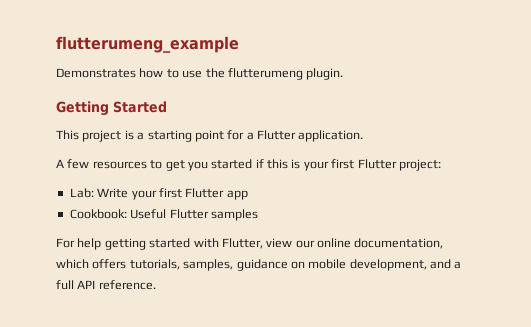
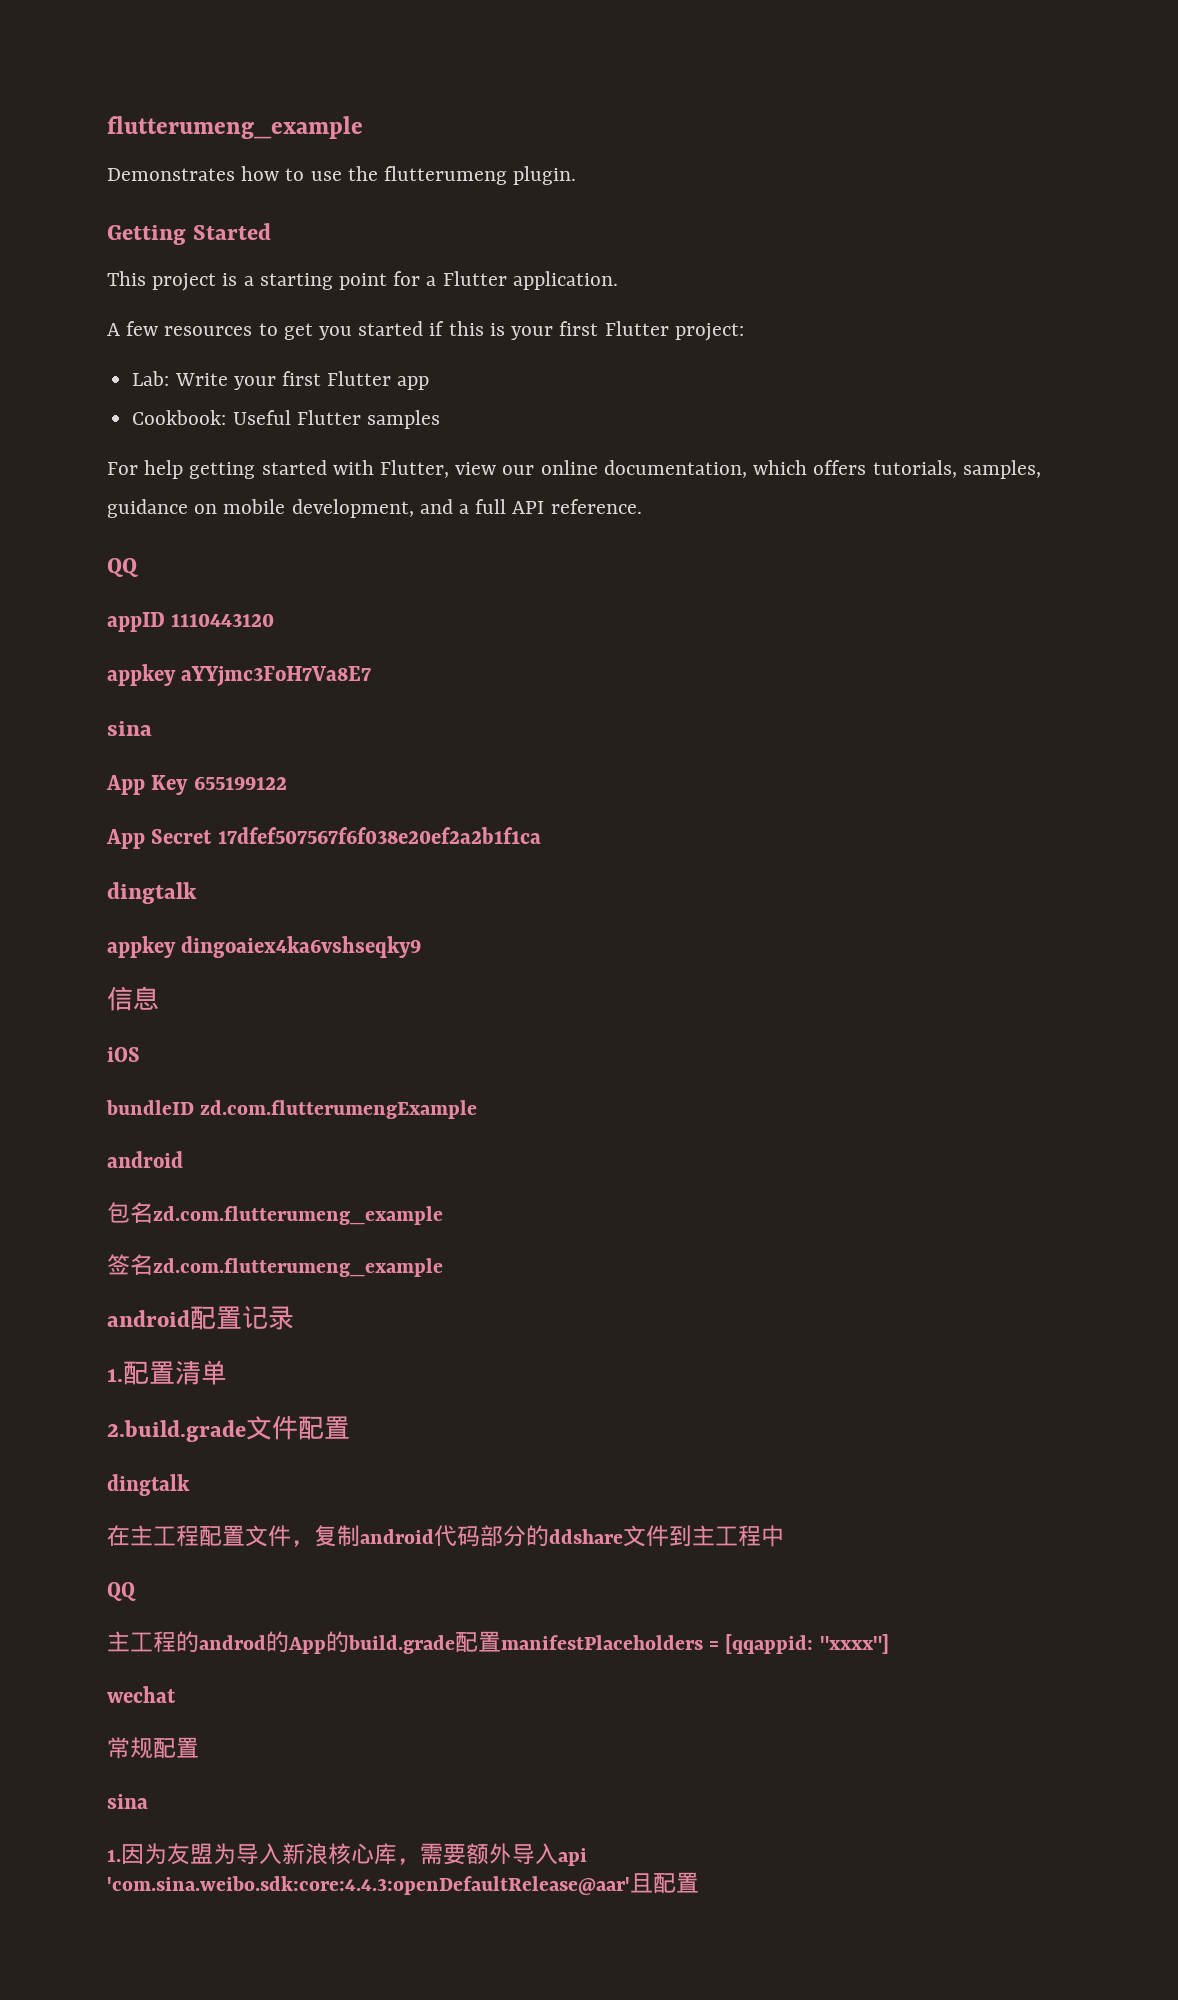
(156, 285) none -> [107,558,138,577] [107,612,275,632] [107,664,372,686] [107,721,152,736] [106,775,287,795] [106,827,541,849] [107,882,197,904] [107,936,422,958] [107,986,159,1011] [107,1047,140,1062] [106,1100,478,1119] [107,1151,183,1168] [107,1202,443,1225] [107,1254,443,1277] [107,1305,294,1330] [107,1360,227,1385] [107,1415,350,1442] [107,1474,190,1496] [107,1525,784,1547] [107,1582,136,1601] [107,1631,889,1654] [107,1686,176,1703] [107,1737,199,1759] [107,1794,148,1809] [107,1843,587,1866] [107,1872,699,1895] // QQ // appID 1110443120 // appkey aYYjmc3FoH7Va8E7 // sina // App Key 655199122 // App Secret 17dfef507567f6f038e20ef2a2b1f1ca // dingtalk // appkey dingoaiex4ka6vshseqky9 // 信息 // iOS // bundleID zd.com.flutterumengExample // android // 包名zd.com.flutterumeng_example // 签名zd.com.flutterumeng_example // android配置记录 // 1.配置清单 // 2.build.grade文件配置 // dingtalk // 在主工程配置文件，复制android代码部分的ddshare文件到主工程中 // QQ // 主工程的androd的App的build.grade配置manifestPlaceholders = [qqappid: "xxxx"] // wechat // 常规配置 // sina // 1.因为友盟为导入新浪核心库，需要额外导入api 'com.sina.weibo.sdk:core:4.4.3:openDefaultRelease@aar'且配置

